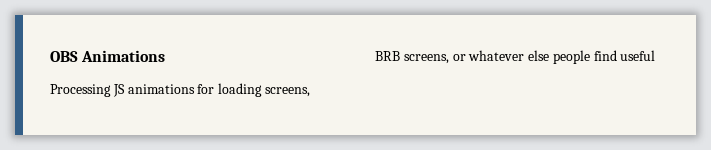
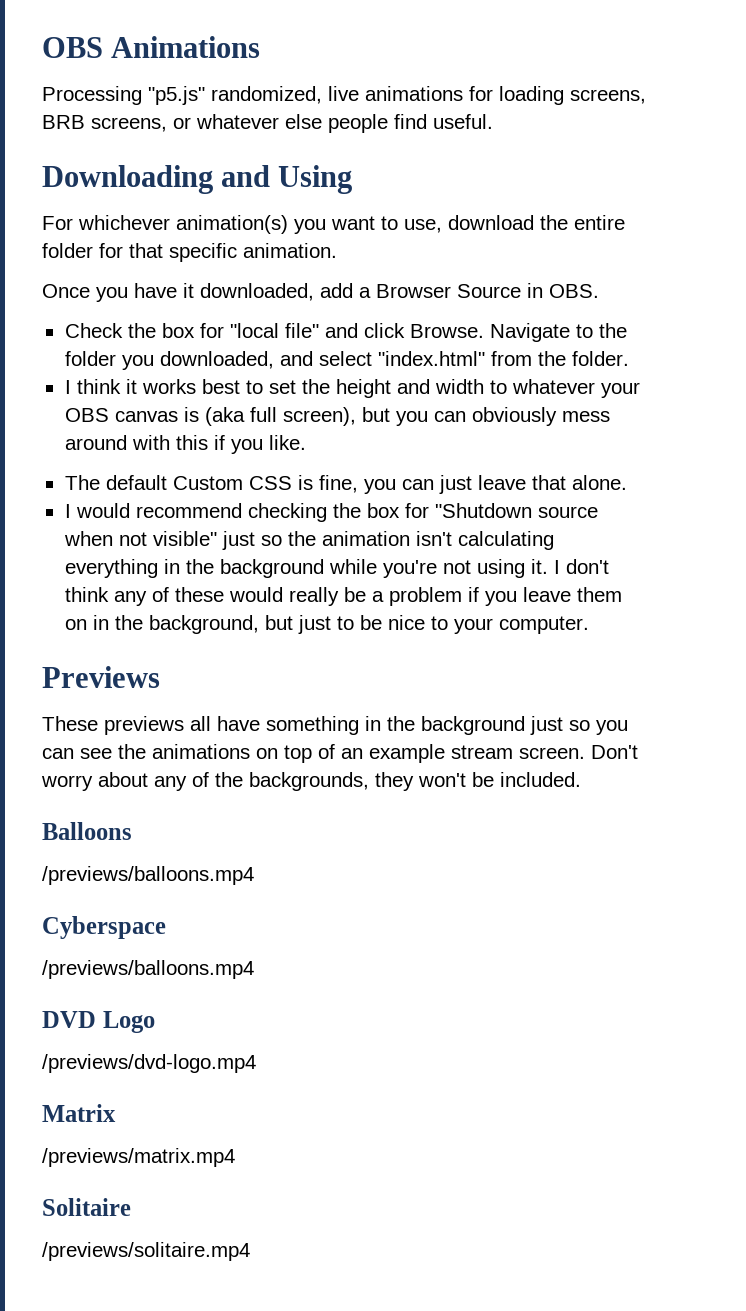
[112,84,125,97] JS -> [148,86,359,105] "p5.js" randomized, live
[620,50,656,61] useful -> [433,114,493,129] [42,165,353,194] [42,215,625,234] [42,243,337,262] [42,283,599,302] [64,323,627,342] [64,351,629,370] [64,379,640,398] [64,407,610,426] [64,435,306,454] [64,475,627,494] [64,503,598,522] [63,531,554,550] [64,559,609,578] [64,587,622,606] [64,615,589,634] [42,666,160,688] [42,716,628,735] [42,744,638,763] [41,772,581,791] [42,822,132,840] [42,866,254,885] [42,916,166,939] [42,960,254,979] [42,1011,155,1033] [42,1054,256,1073] [42,1104,116,1122] [42,1148,235,1167] [42,1198,131,1216] [42,1242,250,1261] useful. // Downloading and Using // For whichever animation(s) you want to use, download the entire folder for that specific animation. // Once you have it downloaded, add a Browser Source in OBS. // Check the box for "local file" and click Browse. Navigate to the folder you downloaded, and select "index.html" from the folder. // I think it works best to set the height and width to whatever your OBS canvas is (aka full screen), but you can obviously mess around with this if you like. // The default Custom CSS is fine, you can just leave that alone. // I would recommend checking the box for "Shutdown source when not visible" just so the animation isn't calculating everything in the background while you're not using it. I don't think any of these would really be a problem if you leave them on in the background, but just to be nice to your computer. // Previews // These previews all have something in the background just so you can see the animations on top of an example stream screen. Don't worry about any of the backgrounds, they won't be included. // Balloons // /previews/balloons.mp4 // Cyberspace // /previews/balloons.mp4 // DVD Logo // /previews/dvd-logo.mp4 // Matrix // /previews/matrix.mp4 // Solitaire // /previews/solitaire.mp4

